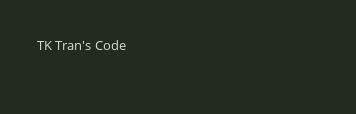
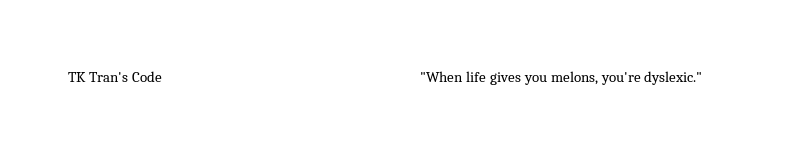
(126, 45) none -> [420,71,703,85] // "When life gives you melons, you're dyslexic."

